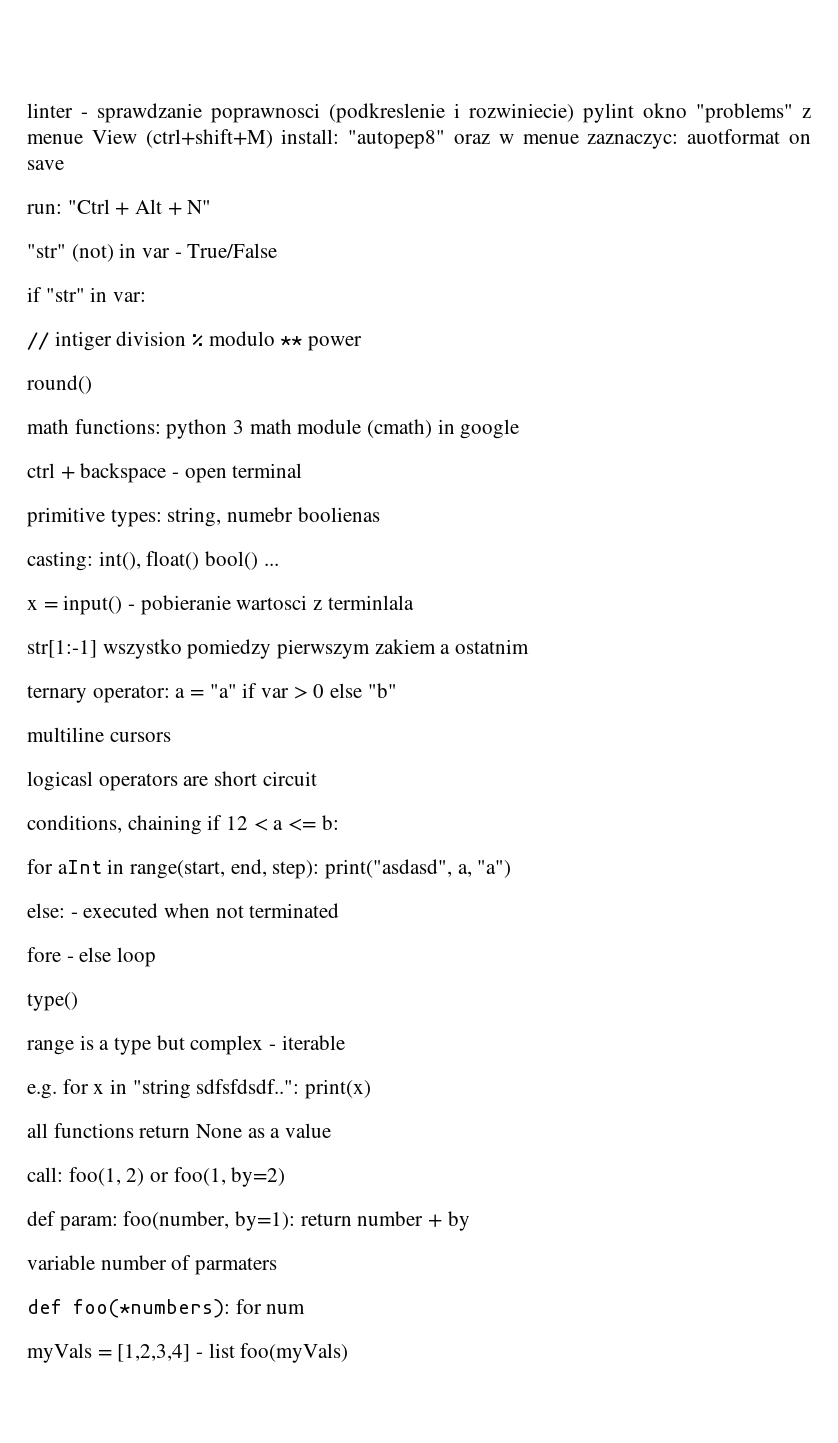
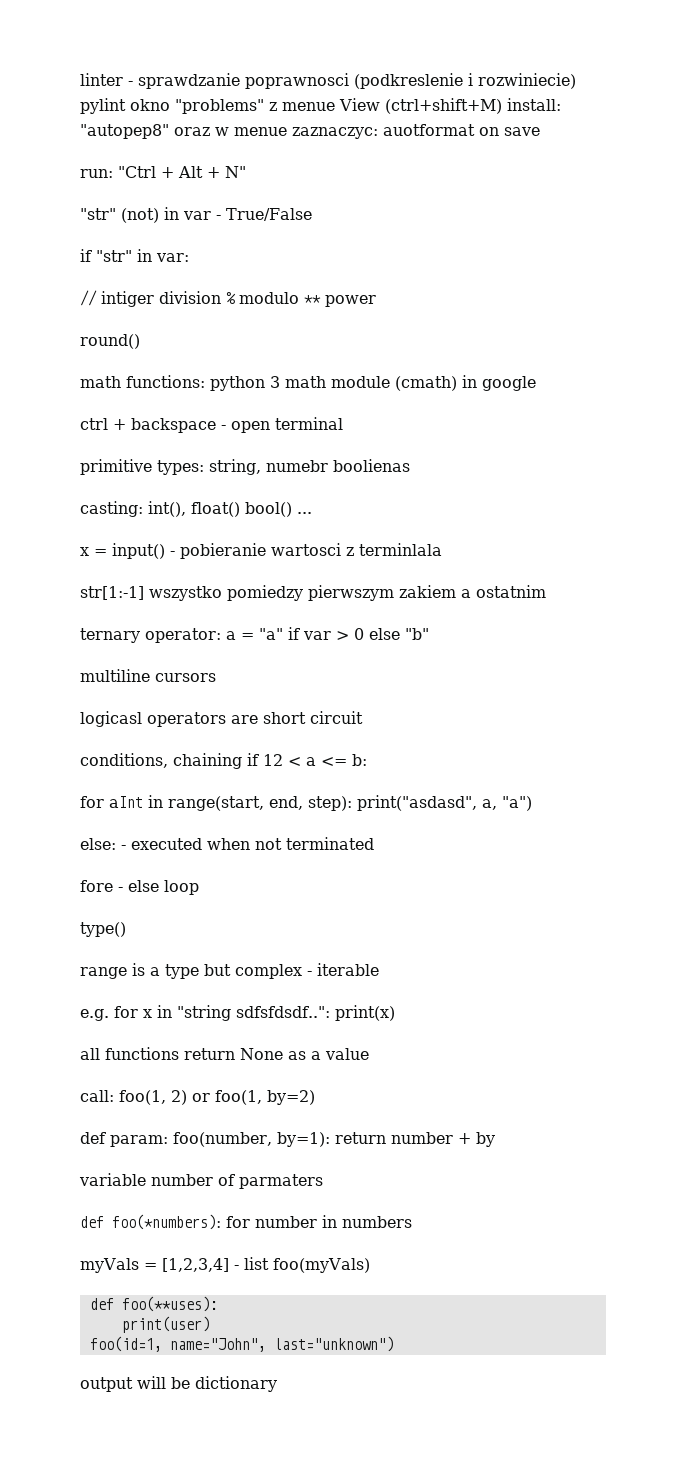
[266,1304,306,1314] num -> [255,1215,412,1228] number in numbers
(349, 1353) none -> [89,1296,218,1312] [121,1316,210,1333] [89,1336,394,1352] [80,1376,277,1392] // def foo(**uses): // print(user) // foo(id=1, name="John", last="unknown") // output will be dictionary

